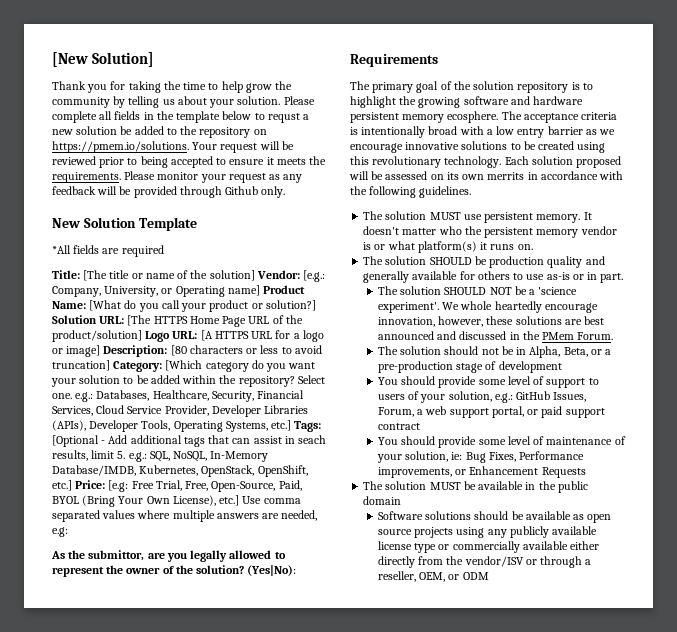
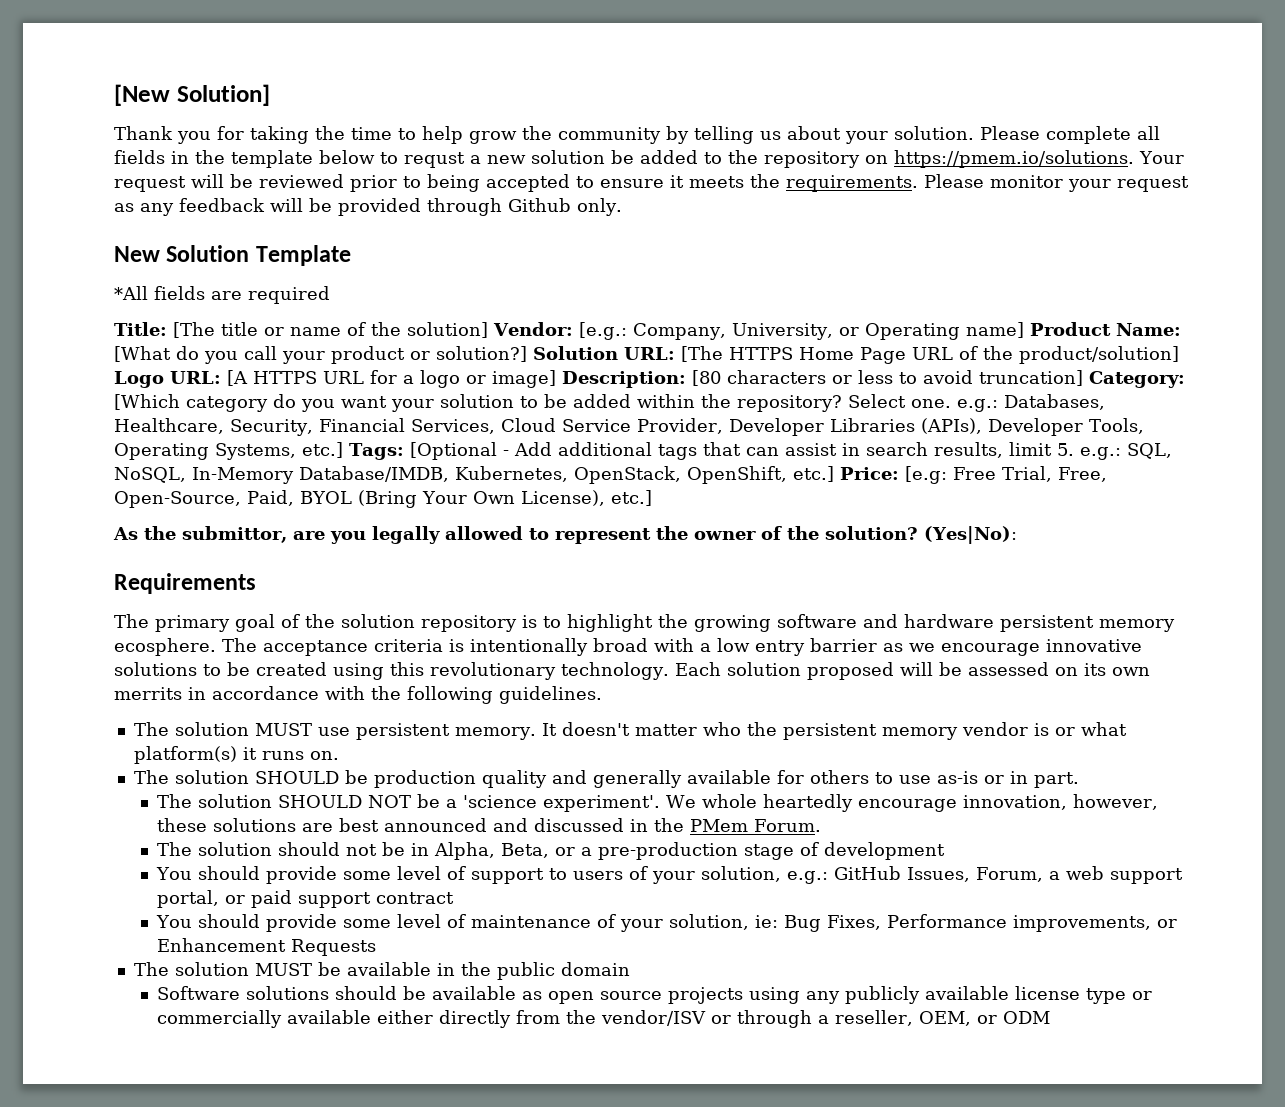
[298,435,327,444] seach -> [865,442,928,456] search
[242,496,301,504] [52,510,318,522] [52,527,68,537] Use comma separated values where multiple answers are needed, e.g: -> (652, 498) none

